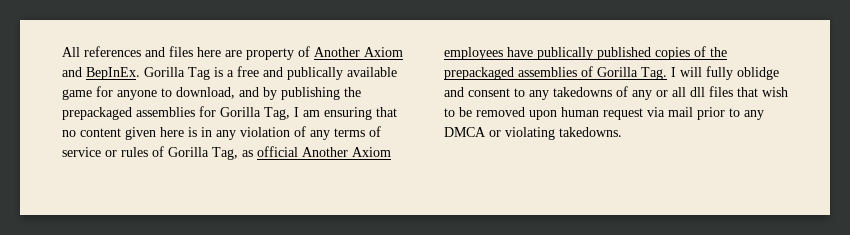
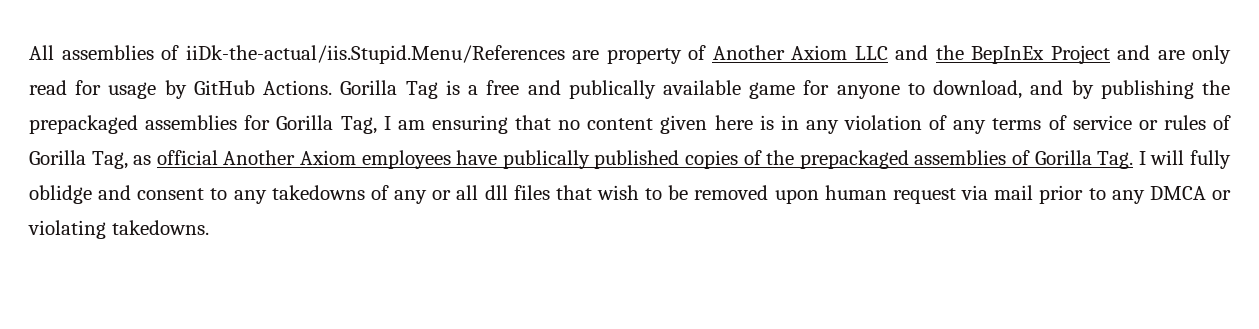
[84,46,221,57] references and files here -> [61,45,565,64] assemblies of iiDk-the-actual/iis.Stupid.Menu/References
[62,67,140,80] and BepInEx. -> [854,45,1231,64] [29,80,333,99] LLC and the BepInEx Project and are only read for usage by GitHub Actions.

